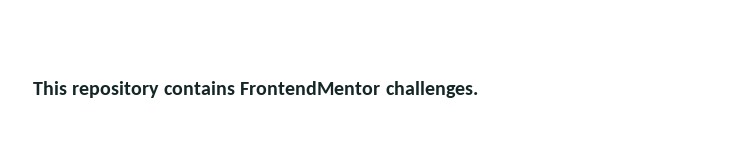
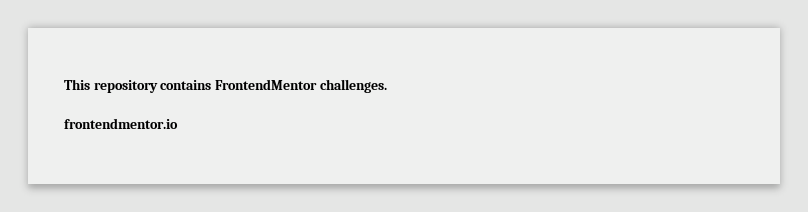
(478, 89) none -> [64,118,178,129] // frontendmentor.io

